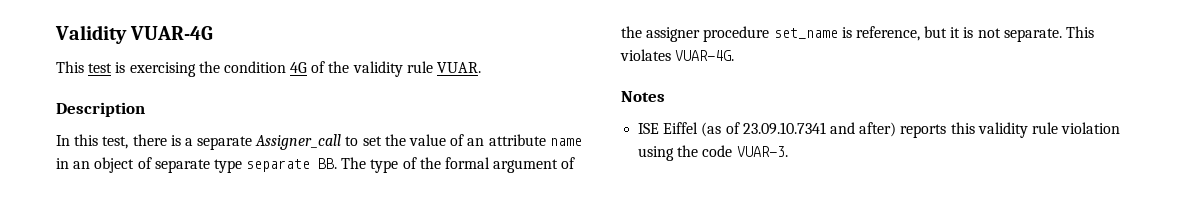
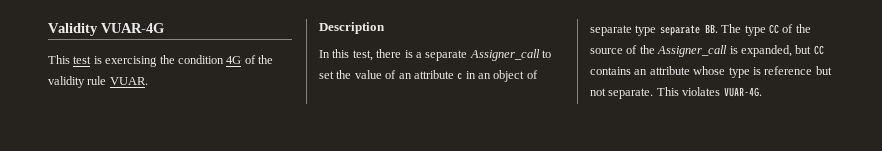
[549,138,582,146] name -> [457,73,463,80] c
[402,157,576,173] [621,26,974,42] of the formal argument of the assigner procedure set_name is reference, but it is -> [768,24,811,34] [590,45,824,57] [590,66,832,78] CC of the source of the Assigner_call is expanded, but CC contains an attribute whose type is reference but
[621,91,665,102] [638,122,1121,138] [638,145,788,161] // Notes // ISE Eiffel (as of 23.09.10.7341 and after) reports this validity rule violation using the code VUAR-3. -> (762, 92) none

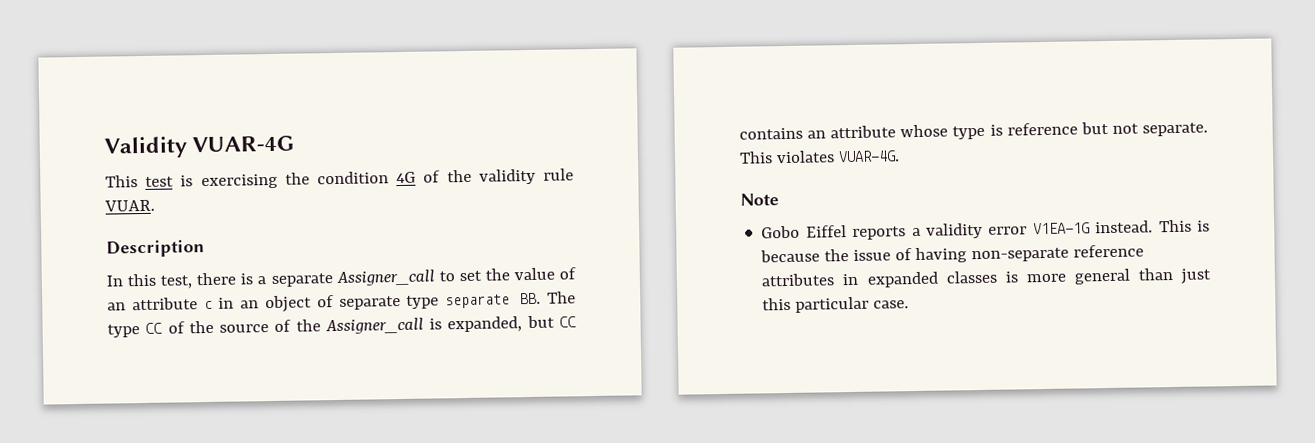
(762, 92) none -> [740,193,779,206] [761,219,1210,240] [760,244,1145,263] [761,268,1212,288] [762,296,910,313] // Note // Gobo Eiffel reports a validity error V1EA-1G instead. This is because the issue of having non-separate reference attributes in expanded classes is more general than just this particular case.

